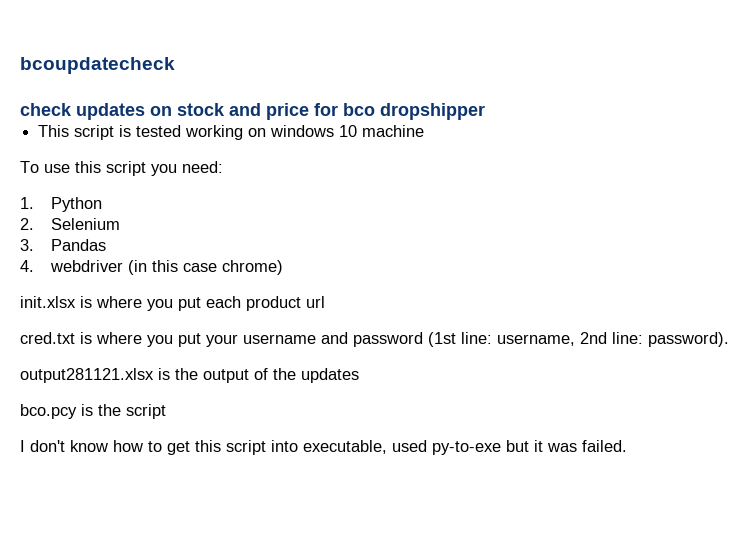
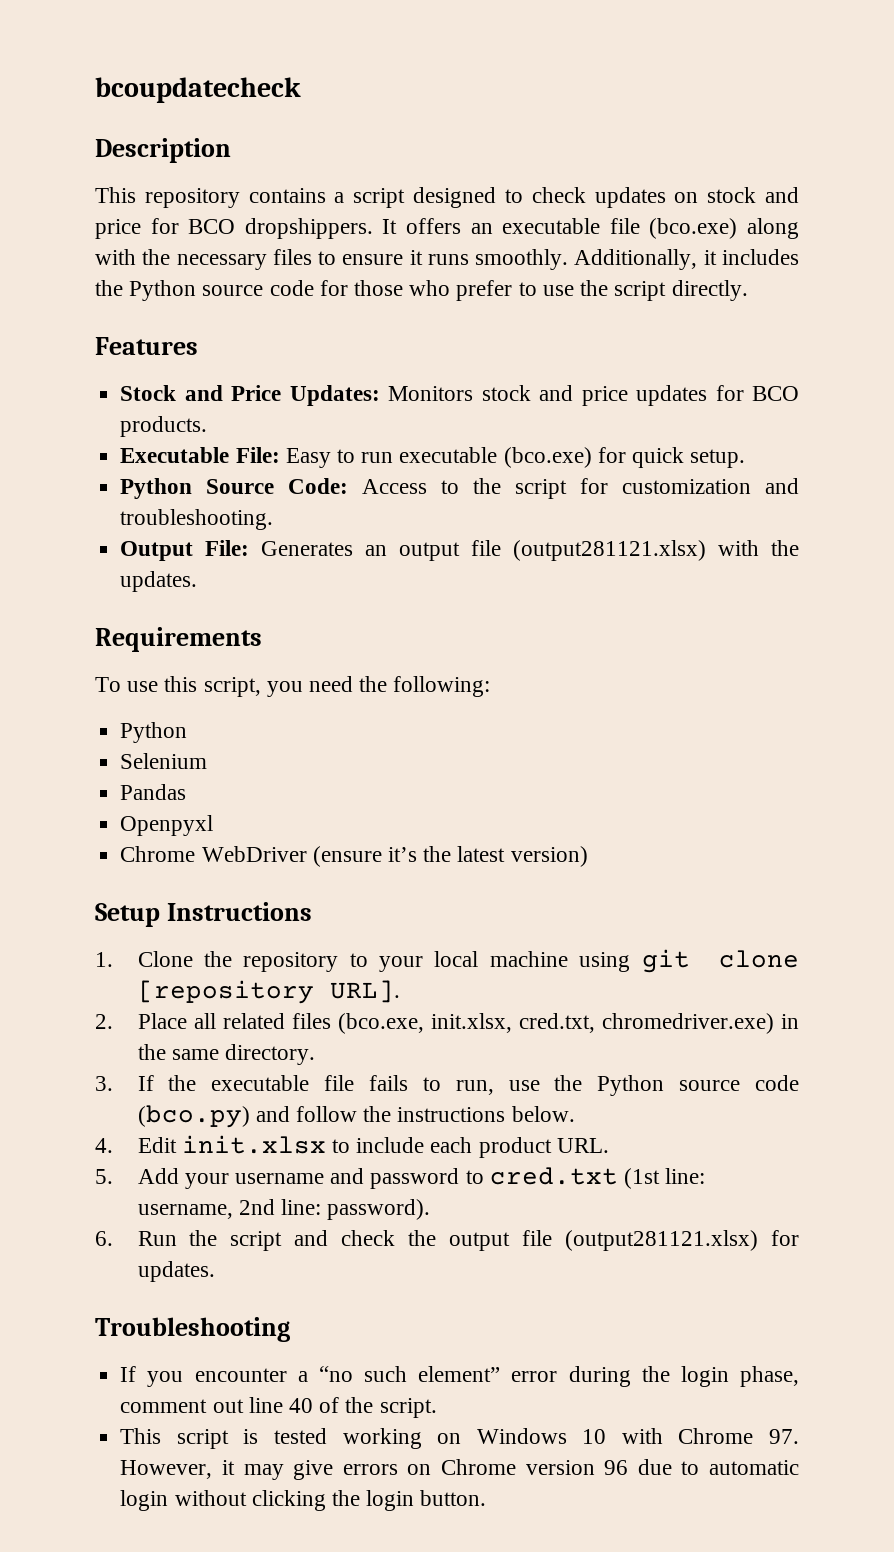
(175, 65) none -> [95,138,231,163] [95,187,523,208] Description // This repository contains a script designed to
[343,103,485,120] bco dropshipper -> [188,218,800,239] [95,249,799,270] [95,280,748,301] [95,337,198,355] [120,385,800,406] [120,416,208,437] [120,447,746,468] [120,478,800,499] [120,509,274,530] [120,540,799,561] [120,571,198,592] [95,627,262,652] [95,676,491,697] [120,722,188,743] [120,753,208,769] [120,784,187,800] [120,815,214,836] [120,846,588,867] [95,902,312,927] [95,949,799,973] [137,980,400,1004] [95,1013,800,1034] [137,1044,315,1065] [95,1075,799,1096] [137,1105,575,1128] [95,1135,609,1158] [95,1167,706,1189] [137,1199,431,1220] [95,1230,800,1251] [137,1261,215,1282] [95,1317,290,1342] [120,1366,799,1387] [120,1397,437,1418] BCO dropshippers. It offers an executable file (bco.exe) along with the necessary files to ensure it runs smoothly. Additionally, it includes the Python source code for those who prefer to use the script directly. // Features // Stock and Price Updates: Monitors stock and price updates for BCO products. // Executable File: Easy to run executable (bco.exe) for quick setup. // Python Source Code: Access to the script for customization and troubleshooting. // Output File: Generates an output file (output281121.xlsx) with the updates. // Requirements // To use this script, you need the following: // Python // Selenium // Pandas // Openpyxl // Chrome WebDriver (ensure it’s the latest version) // Setup Instructions // 1. Clone the repository to your local machine using git clone [repository URL]. // 2. Place all related files (bco.exe, init.xlsx, cred.txt, chromedriver.exe) in the same directory. // 3. If the executable file fails to run, use the Python source code (bco.py) and follow the instructions below. // 4. Edit init.xlsx to include each product URL. // 5. Add your username and password to cred.txt (1st line: username, 2nd line: password). // 6. Run the script and check the output file (output281121.xlsx) for updates. // Troubleshooting // If you encounter a “no such element” error during the login phase, comment out line 40 of the script.
[270,125,425,137] [20,161,223,176] [20,197,102,212] [20,218,120,230] [20,239,106,251] [20,260,283,275] [20,296,325,311] [20,332,729,347] [20,368,359,383] [20,404,166,419] [20,440,627,455] windows 10 machine // To use this script you need: // 1. Python // 2. Selenium // 3. Pandas // 4. webdriver (in this case chrome) // init.xlsx is where you put each product url // cred.txt is where you put your username and password (1st line: username, 2nd line: password). // output281121.xlsx is the output of the updates // bco.pcy is the script // I don't know how to get this script into executable, used py-to-exe but it was failed. -> [476,1428,800,1444] [120,1459,800,1480] [120,1490,487,1511] Windows 10 with Chrome 97. However, it may give errors on Chrome version 96 due to automatic login without clicking the login button.

